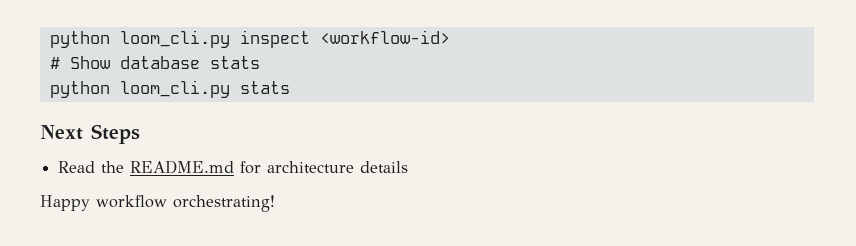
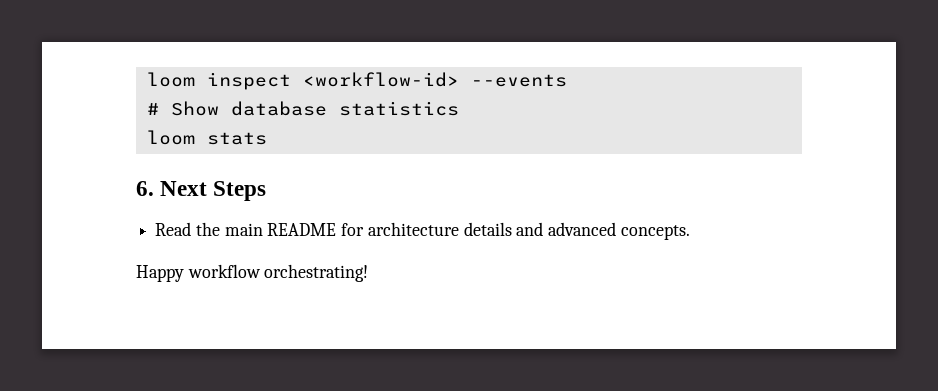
[49,30,230,48] python loom_cli.py -> [146,72,195,87] loom
(450, 37) none -> [470,74,567,87] --events
[209,56,260,69] [49,80,290,98] stats // python loom_cli.py stats // -> [338,101,459,116] [146,130,267,145] [136,181,154,196] statistics // loom stats // 6.
[130,160,235,174] README.md -> [224,223,337,236] main README
(409, 167) none -> [516,222,690,240] and advanced concepts.

